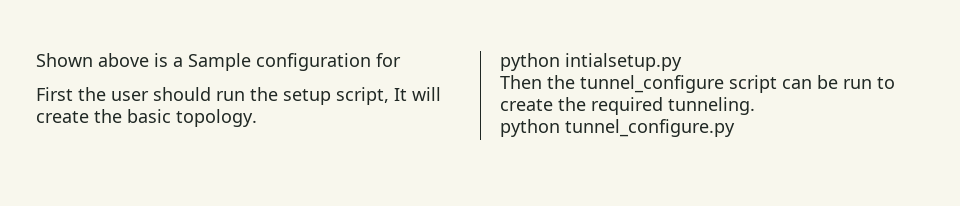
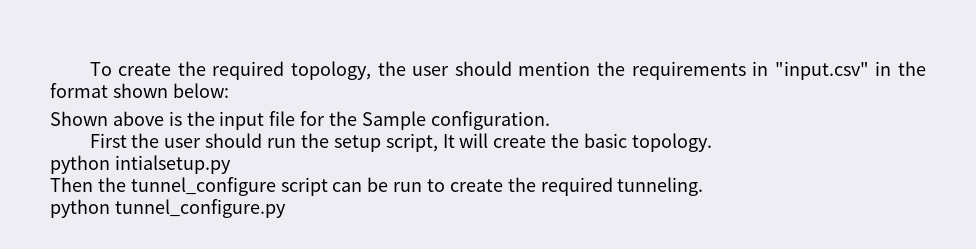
[36,53,401,71] Shown above is a Sample configuration for -> [89,61,926,80] [50,83,229,98] [50,111,550,130] To create the required topology, the user should mention the requirements in "input.csv" in the format shown below: // Shown above is the input file for the Sample configuration.

